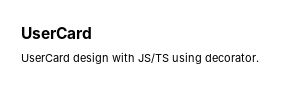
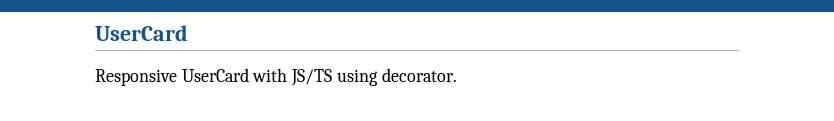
[21,52,109,64] UserCard design -> [95,68,249,86] Responsive UserCard

